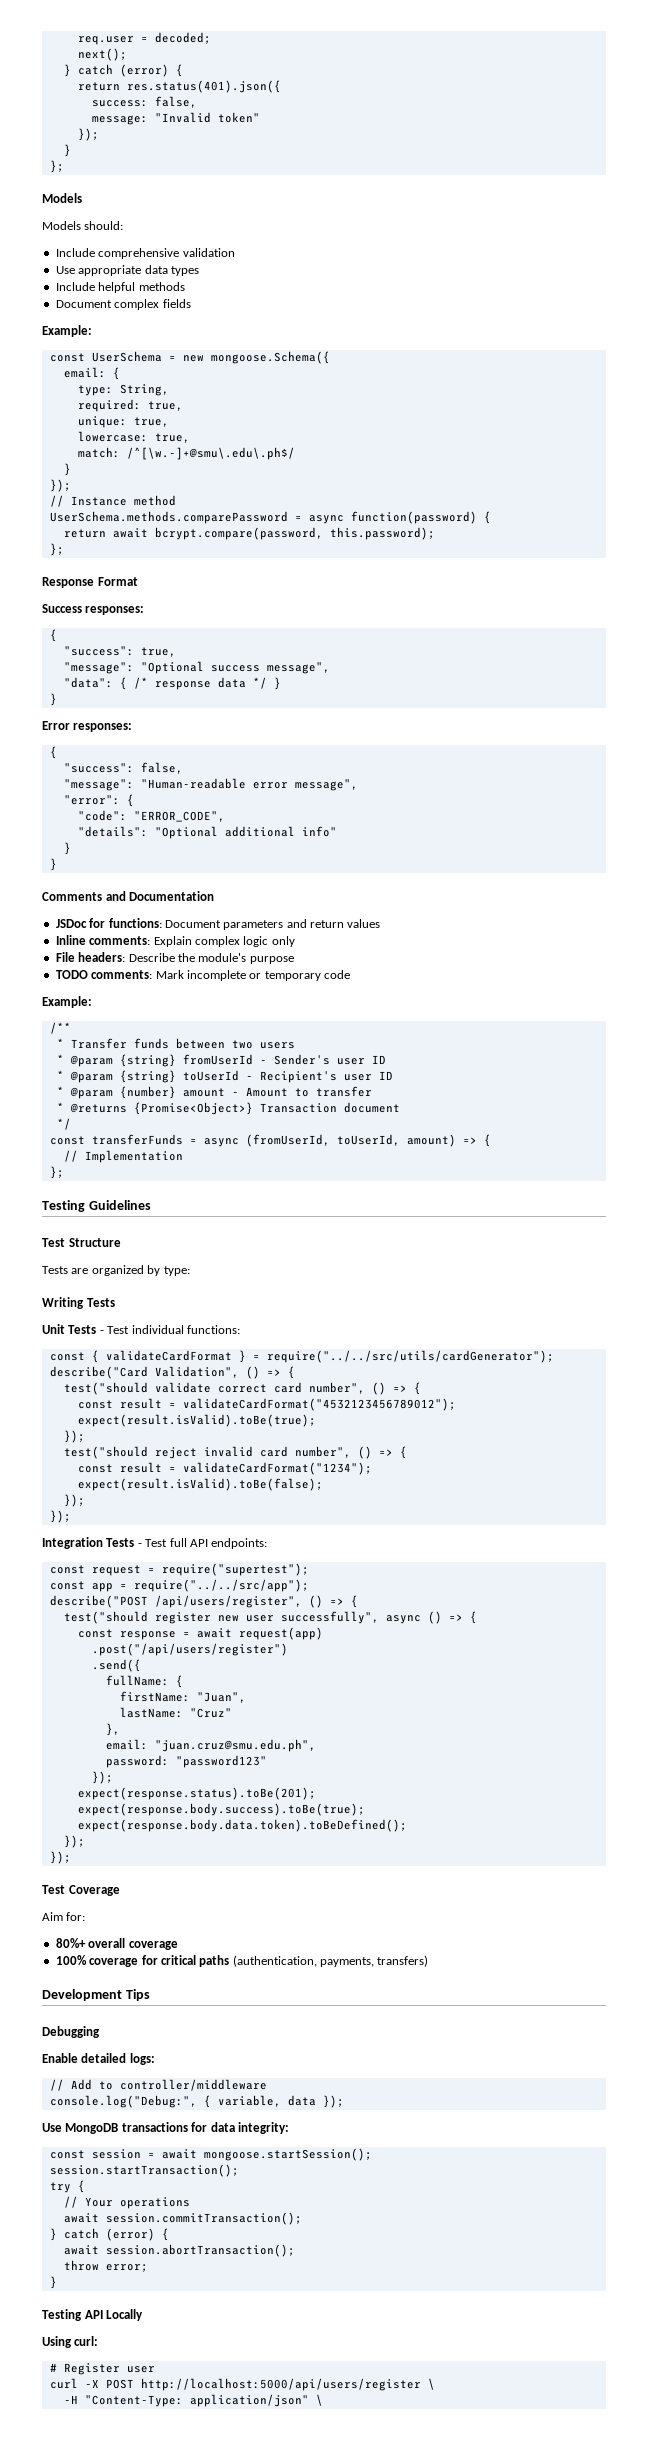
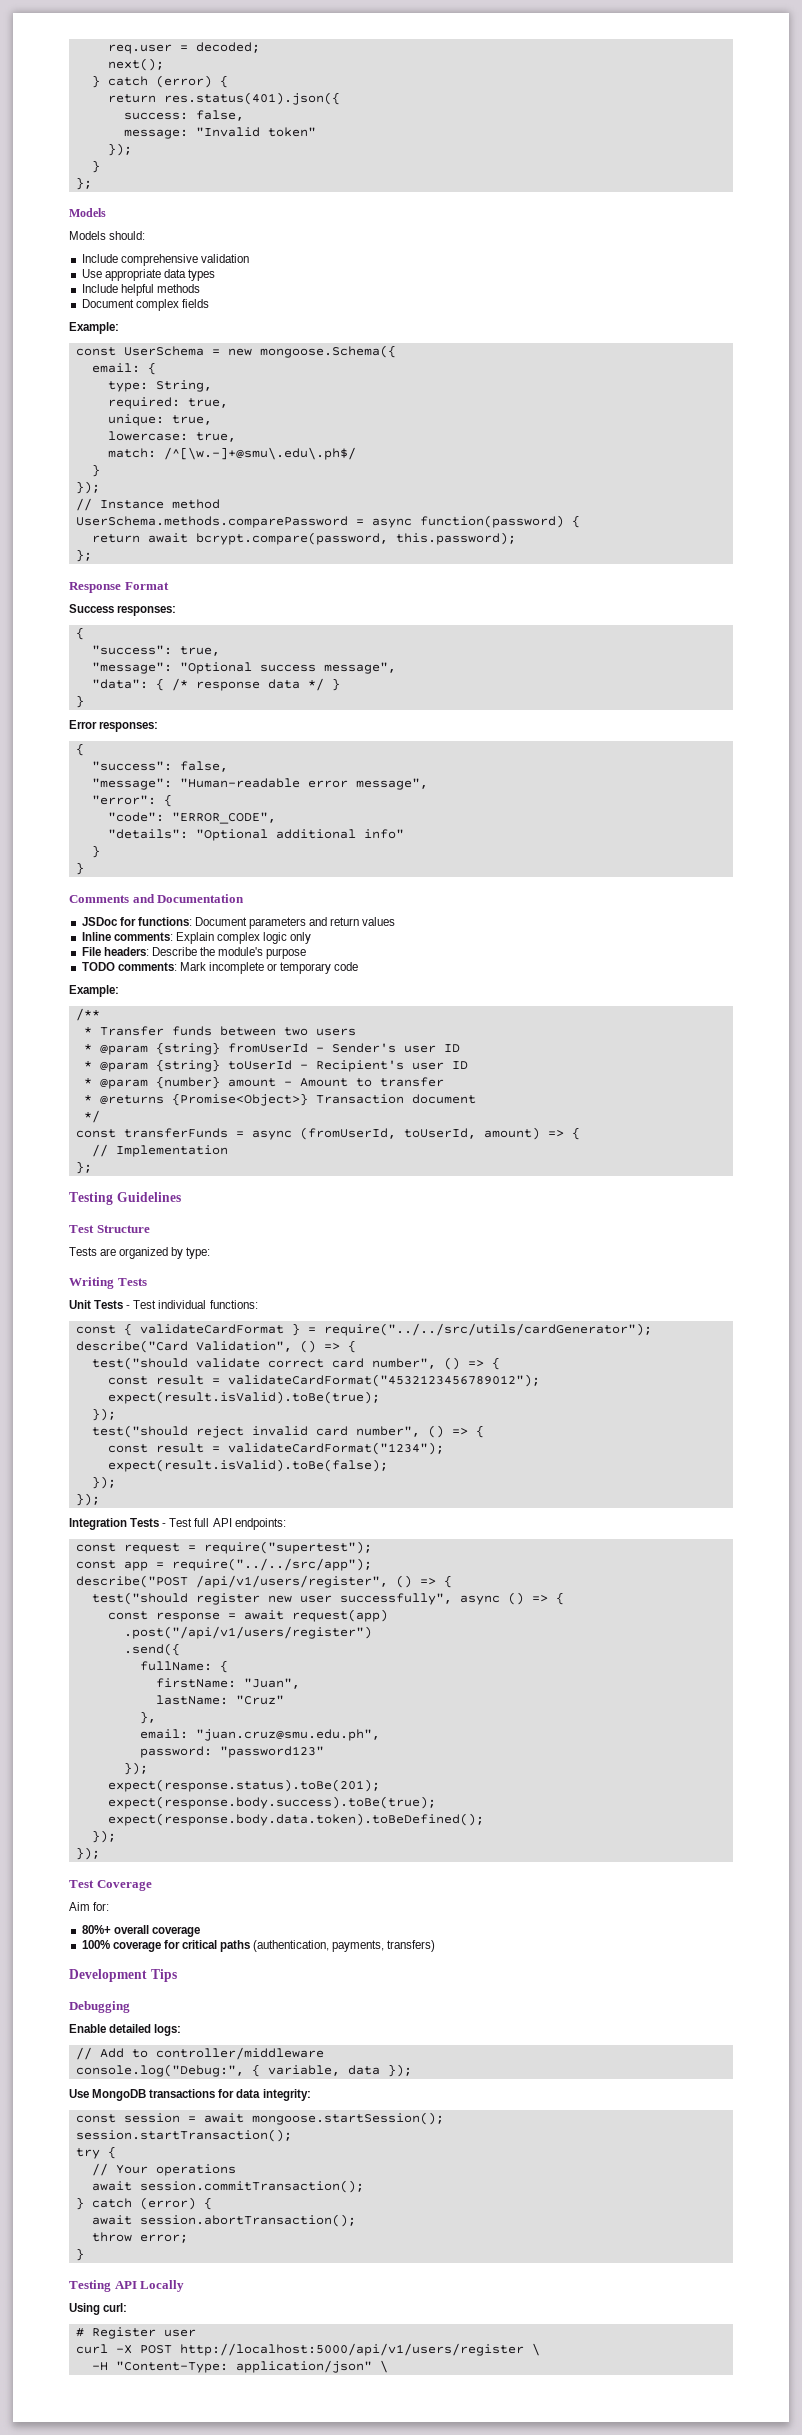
[154,1595,302,1608] /api/users/register", -> [195,1575,388,1588] /api/v1/users/register",
[91,1643,288,1656] .post("/api/users/register") -> [123,1626,372,1639] .post("/api/v1/users/register")
[140,2378,421,2391] http://localhost:5000/api/users/register -> [179,2343,524,2356] http://localhost:5000/api/v1/users/register

